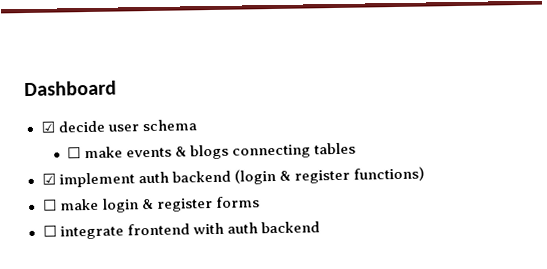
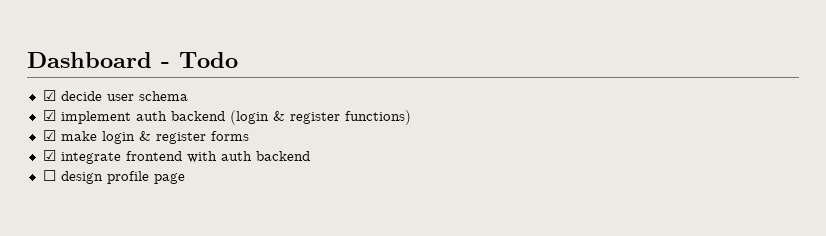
(117, 88) none -> [161,52,238,68] - Todo
[67,142,357,160] // ☐ make events & blogs connecting tables -> (188, 96) none
[42,199,57,211] ☐ -> [42,130,56,141] ☑
[42,225,57,237] ☐ -> [42,150,56,161] ☑
(320, 227) none -> [42,170,185,184] // ☐ design profile page

